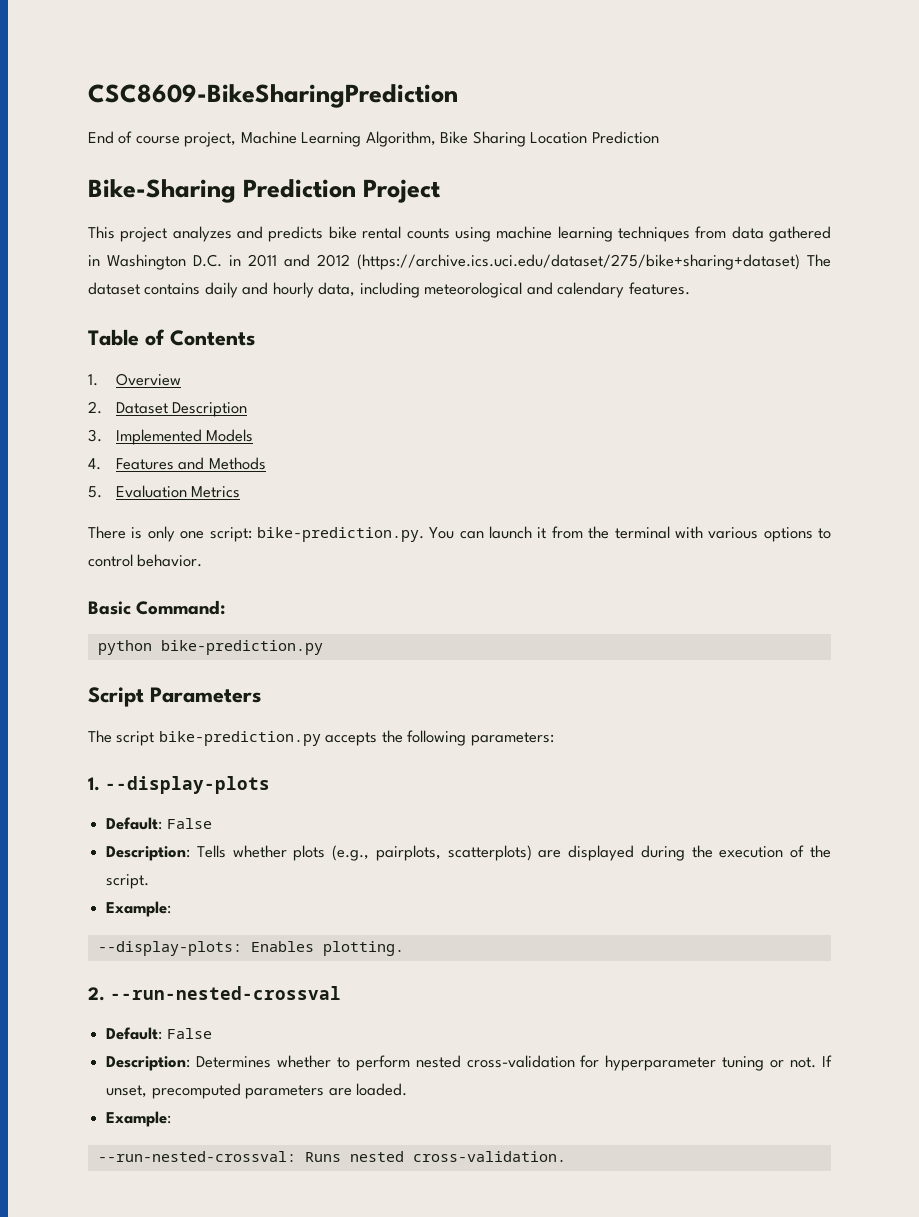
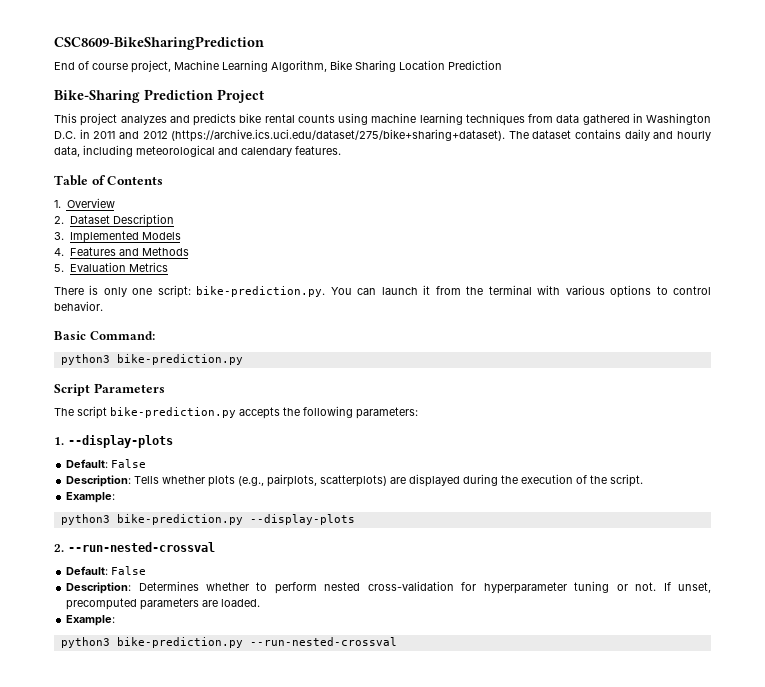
[357,254,800,270] (https://archive.ics.uci.edu/dataset/275/bike+sharing+dataset) -> [171,129,506,142] (https://archive.ics.uci.edu/dataset/275/bike+sharing+dataset).
[97,640,152,655] python -> [60,354,110,365] python3
[97,941,404,956] --display-plots: Enables plotting. -> [60,514,355,525] python3 bike-prediction.py --display-plots
[97,1151,566,1162] --run-nested-crossval: Runs nested cross-validation. -> [60,637,397,648] python3 bike-prediction.py --run-nested-crossval

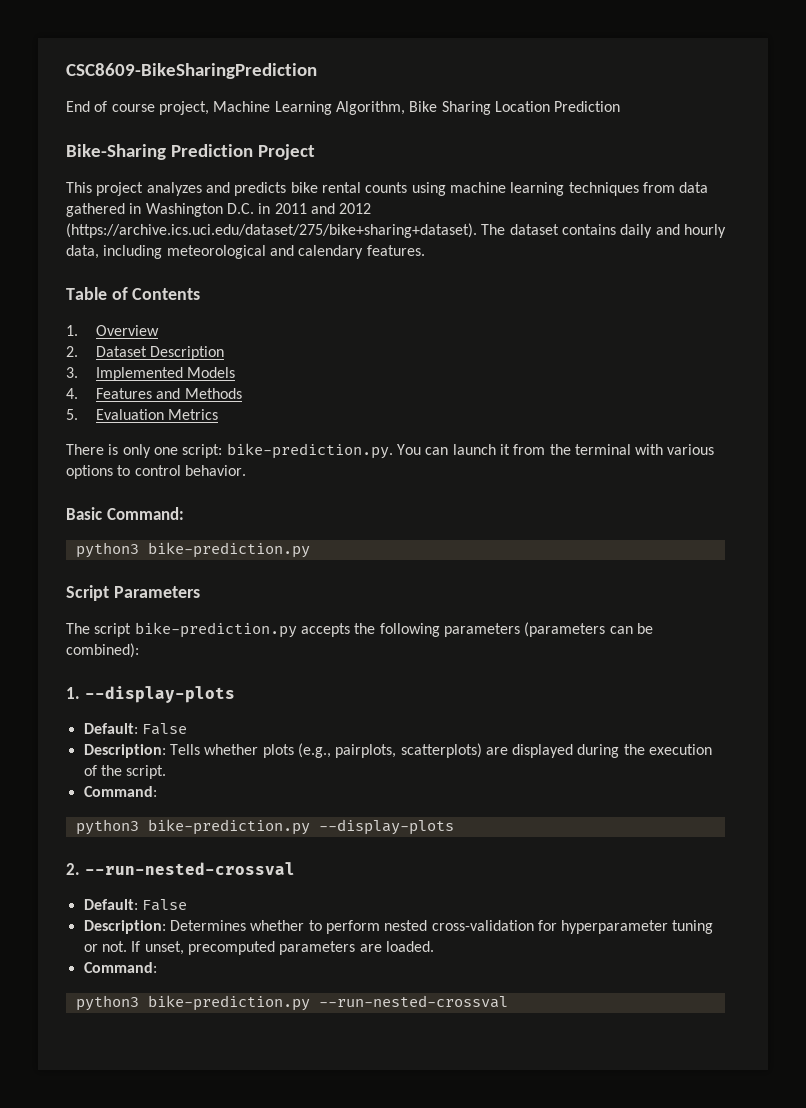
[356,407,418,419] parameters: -> [443,622,653,637] [66,643,139,658] parameters (parameters can be combined):
[66,492,116,503] Example: -> [83,786,157,797] Command:
[66,615,116,626] Example: -> [83,962,157,973] Command:

